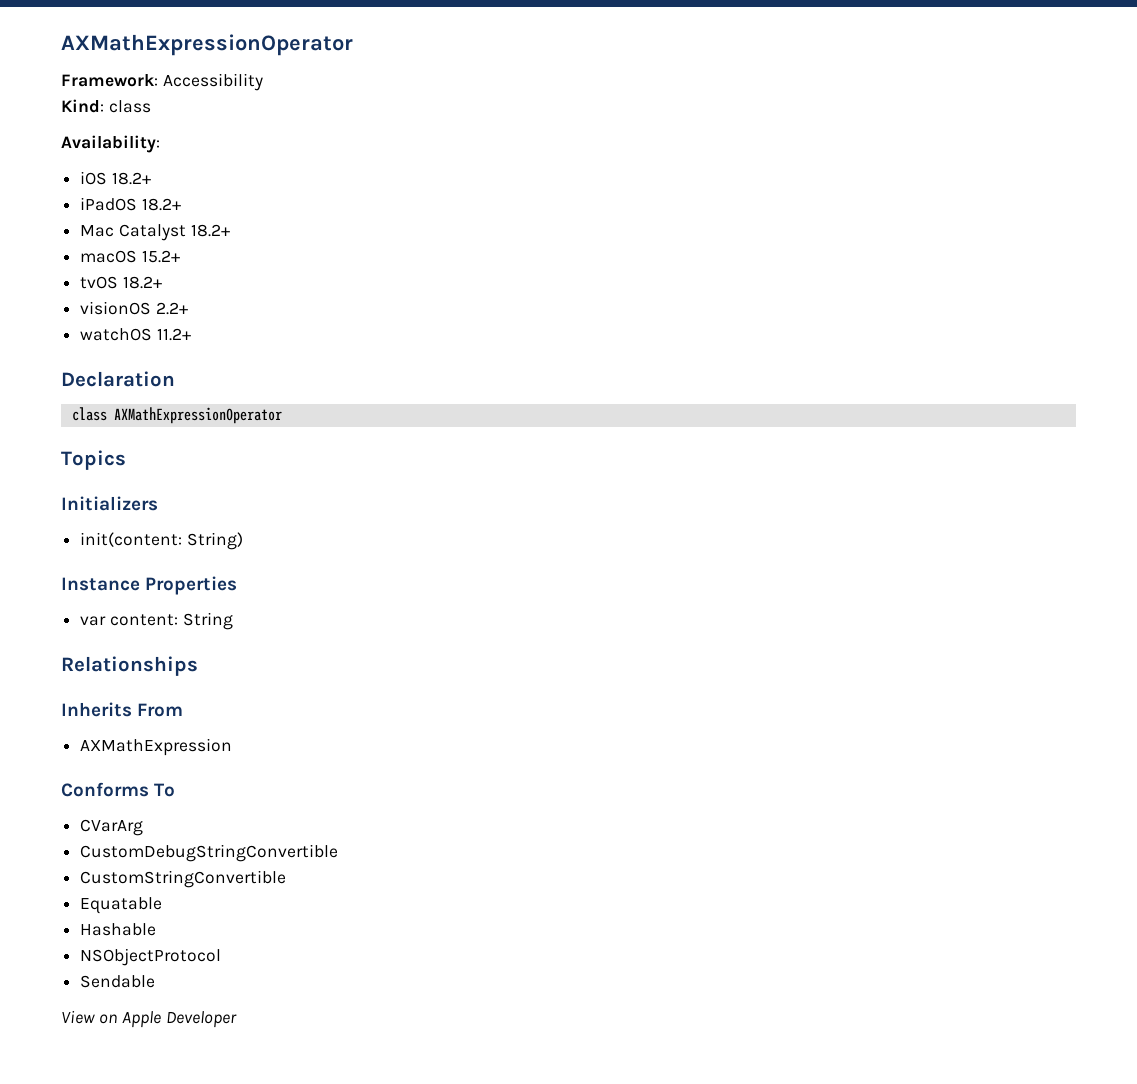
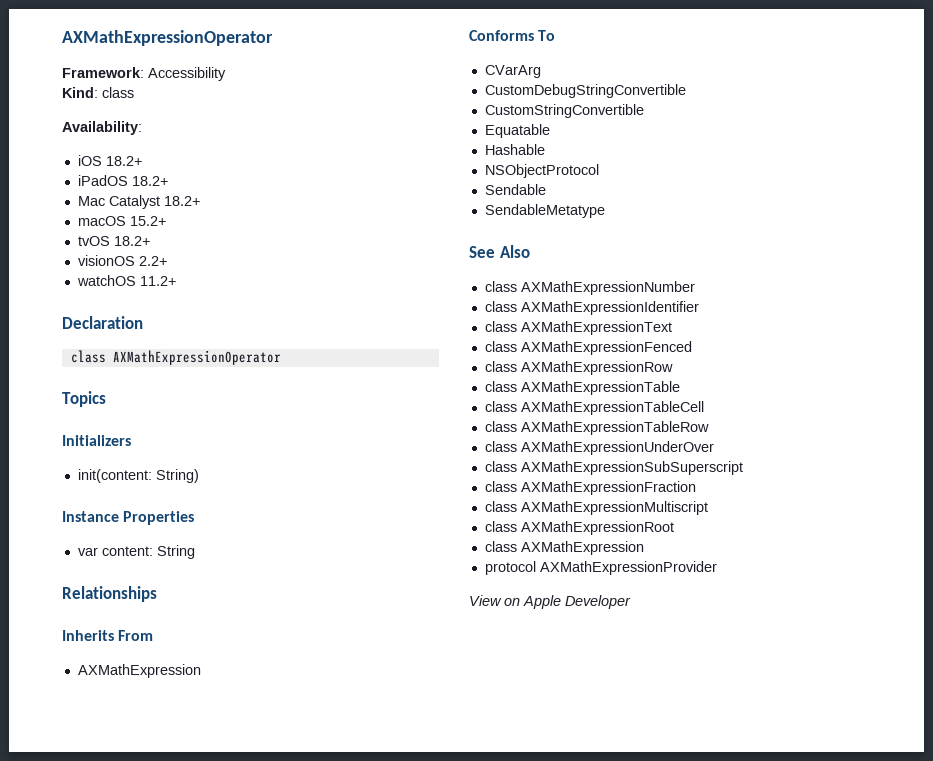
(156, 981) none -> [484,204,605,218] [469,245,530,258] [484,281,695,295] [484,301,699,315] [484,321,672,335] [484,341,692,355] [484,361,673,375] [484,381,680,395] [484,401,704,415] [484,421,709,435] [484,441,714,455] [484,461,743,475] [484,481,696,495] [484,501,708,515] [484,521,674,535] [484,541,644,555] [484,561,717,575] // SendableMetatype // See Also // class AXMathExpressionNumber // class AXMathExpressionIdentifier // class AXMathExpressionText // class AXMathExpressionFenced // class AXMathExpressionRow // class AXMathExpressionTable // class AXMathExpressionTableCell // class AXMathExpressionTableRow // class AXMathExpressionUnderOver // class AXMathExpressionSubSuperscript // class AXMathExpressionFraction // class AXMathExpressionMultiscript // class AXMathExpressionRoot // class AXMathExpression // protocol AXMathExpressionProvider

